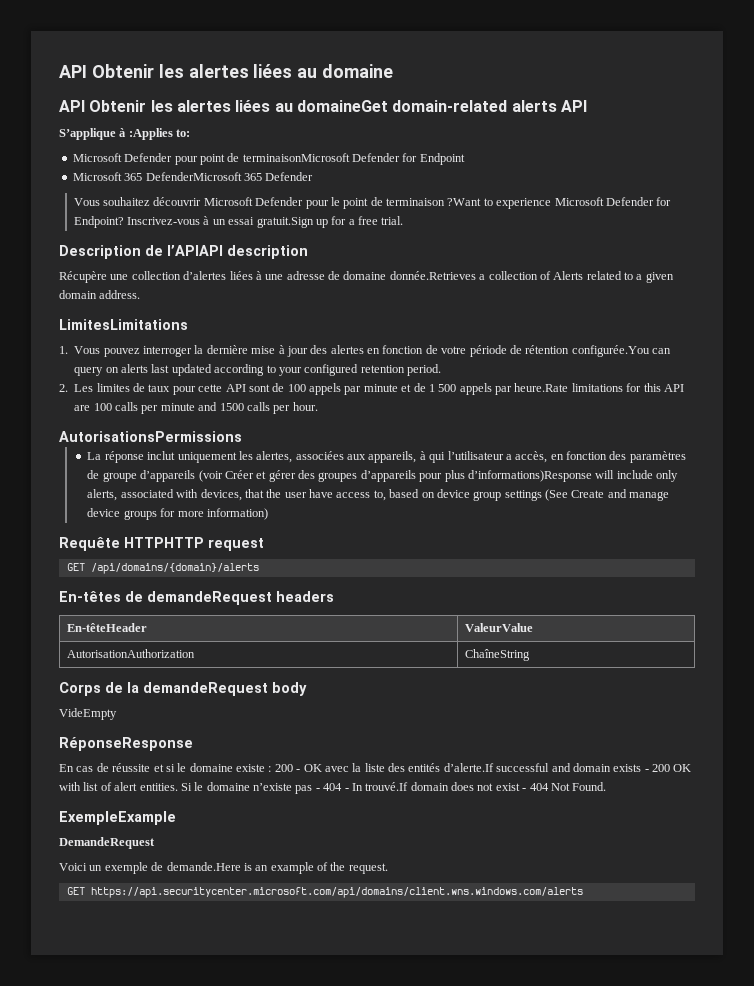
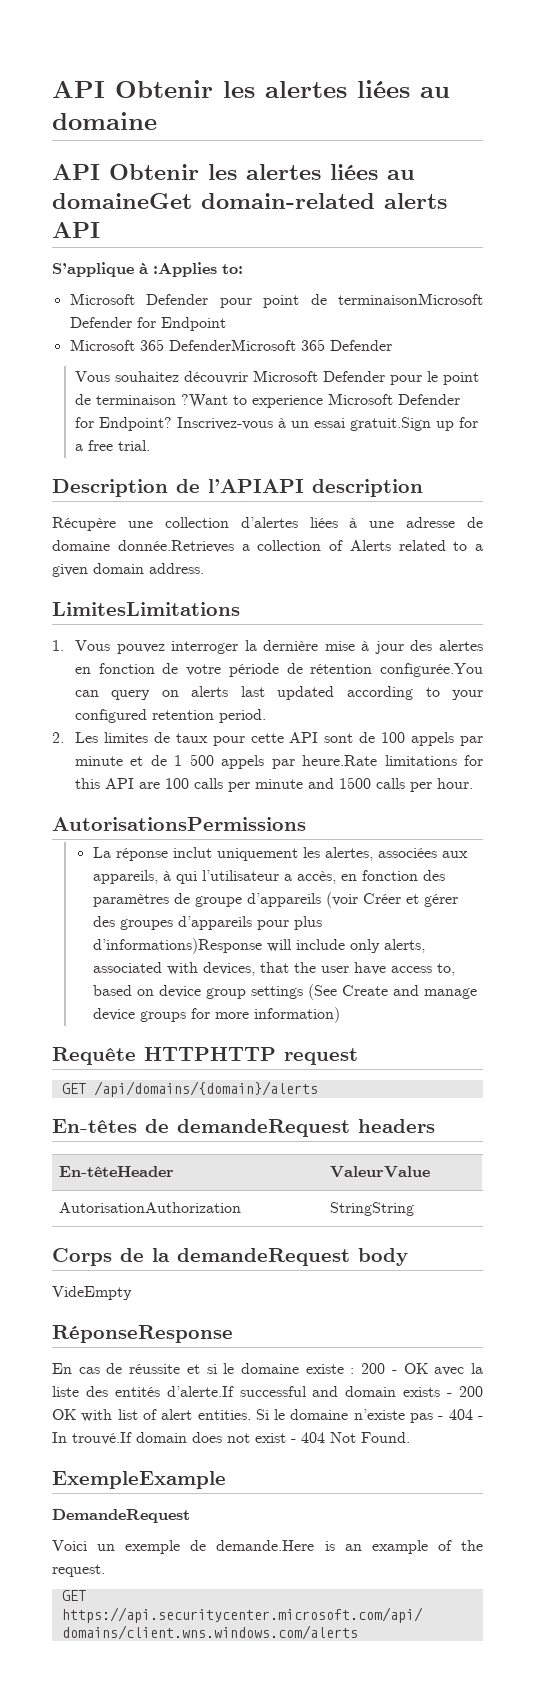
[465,649,531,661] ChaîneString -> [329,1202,414,1216] StringString

